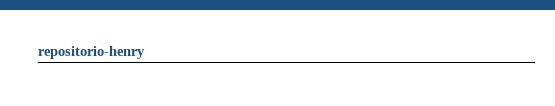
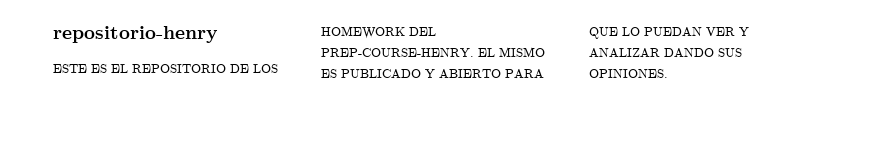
(145, 52) none -> [53,64,278,73] [321,26,436,39] [321,47,545,57] [321,69,544,79] [589,27,749,39] [589,48,742,58] [589,69,668,78] // ESTE ES EL REPOSITORIO DE LOS HOMEWORK DEL PREP-COURSE-HENRY. EL MISMO ES PUBLICADO Y ABIERTO PARA QUE LO PUEDAN VER Y ANALIZAR DANDO SUS OPINIONES.

